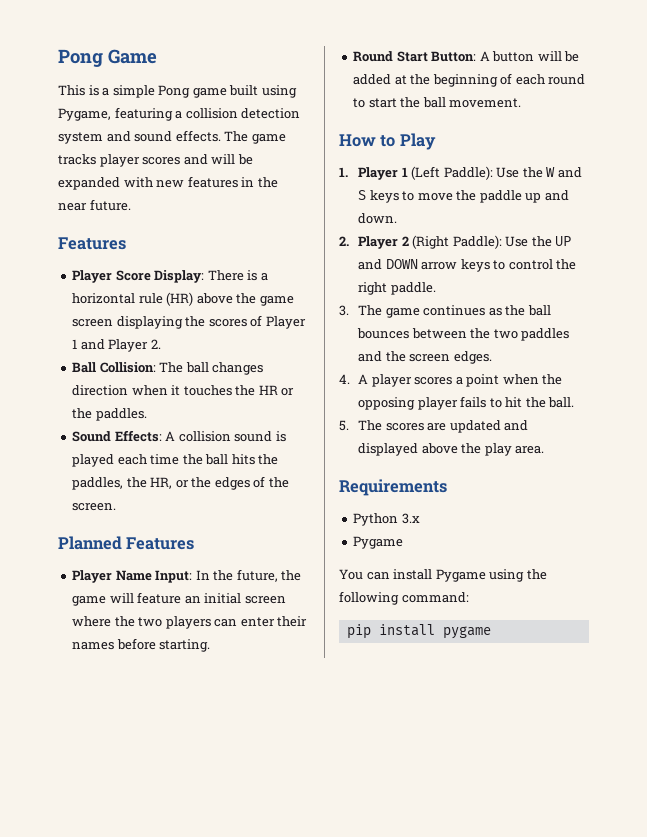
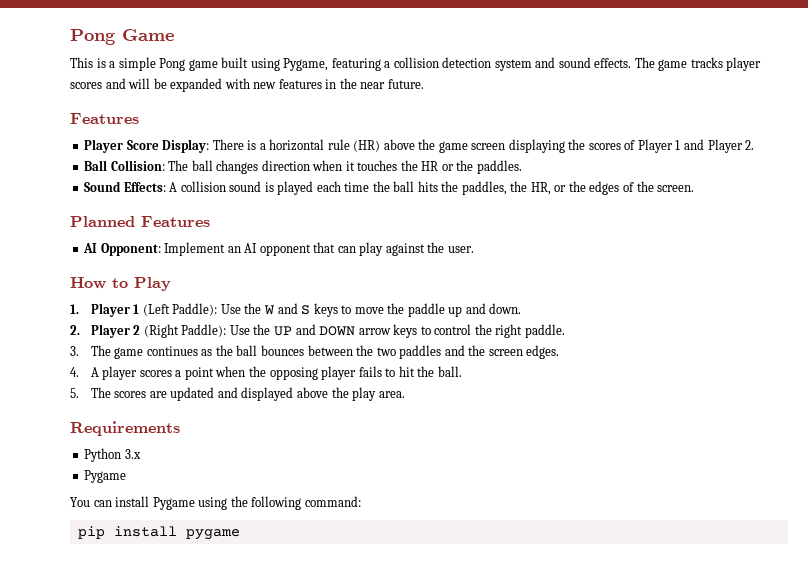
[72,569,302,583] [72,592,286,606] [72,616,308,629] [72,638,211,652] [353,51,580,62] [353,73,586,87] [353,97,522,108] Player Name Input: In the future, the game will feature an initial screen where the two players can enter their names before starting. // Round Start Button: A button will be added at the beginning of each round to start the ball movement. -> [83,242,474,256] AI Opponent: Implement an AI opponent that can play against the user.

